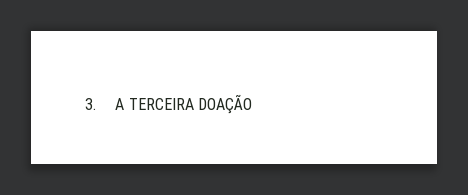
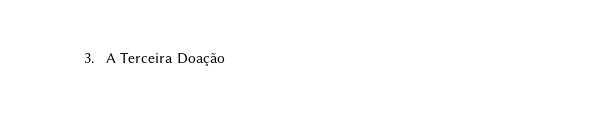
[128,94,252,114] TERCEIRA DOAÇÃO -> [120,52,225,66] Terceira Doação

